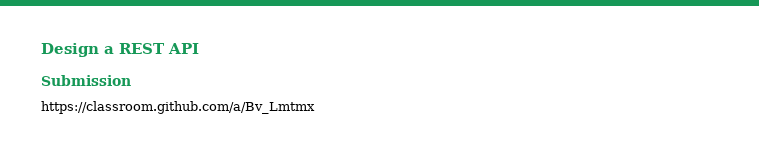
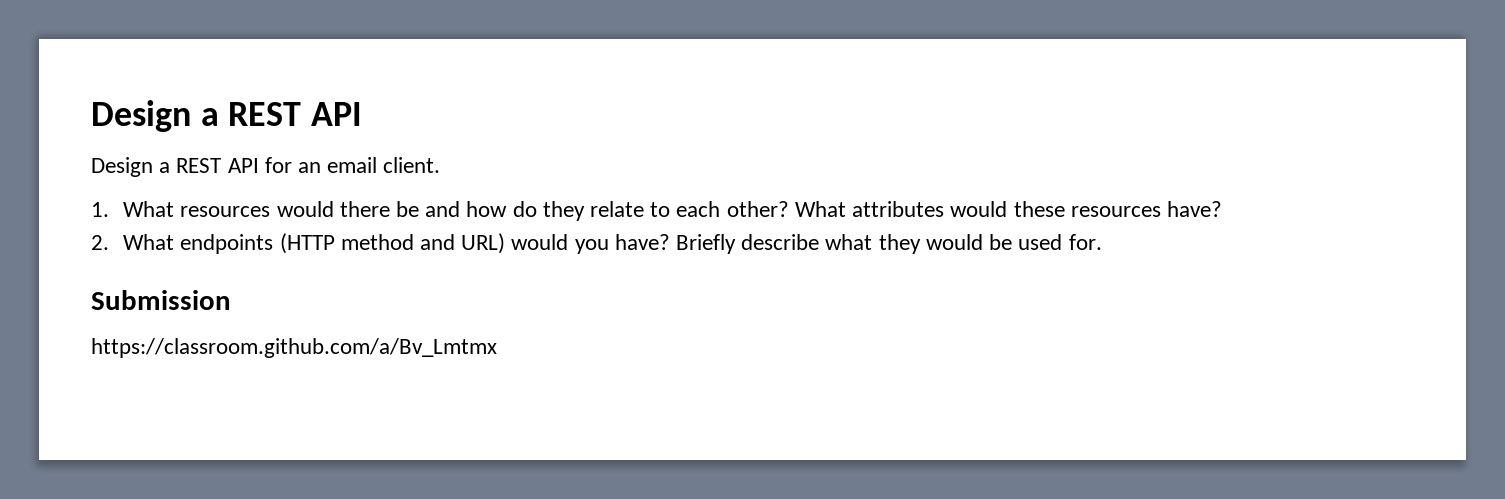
[41,43,199,57] Design a REST API -> [91,100,363,132] [91,157,441,177] [91,201,1222,221] [91,233,1102,254] Design a REST API // Design a REST API for an email client. // 1. What resources would there be and how do they relate to each other? What attributes would these resources have? // 2. What endpoints (HTTP method and URL) would you have? Briefly describe what they would be used for.

